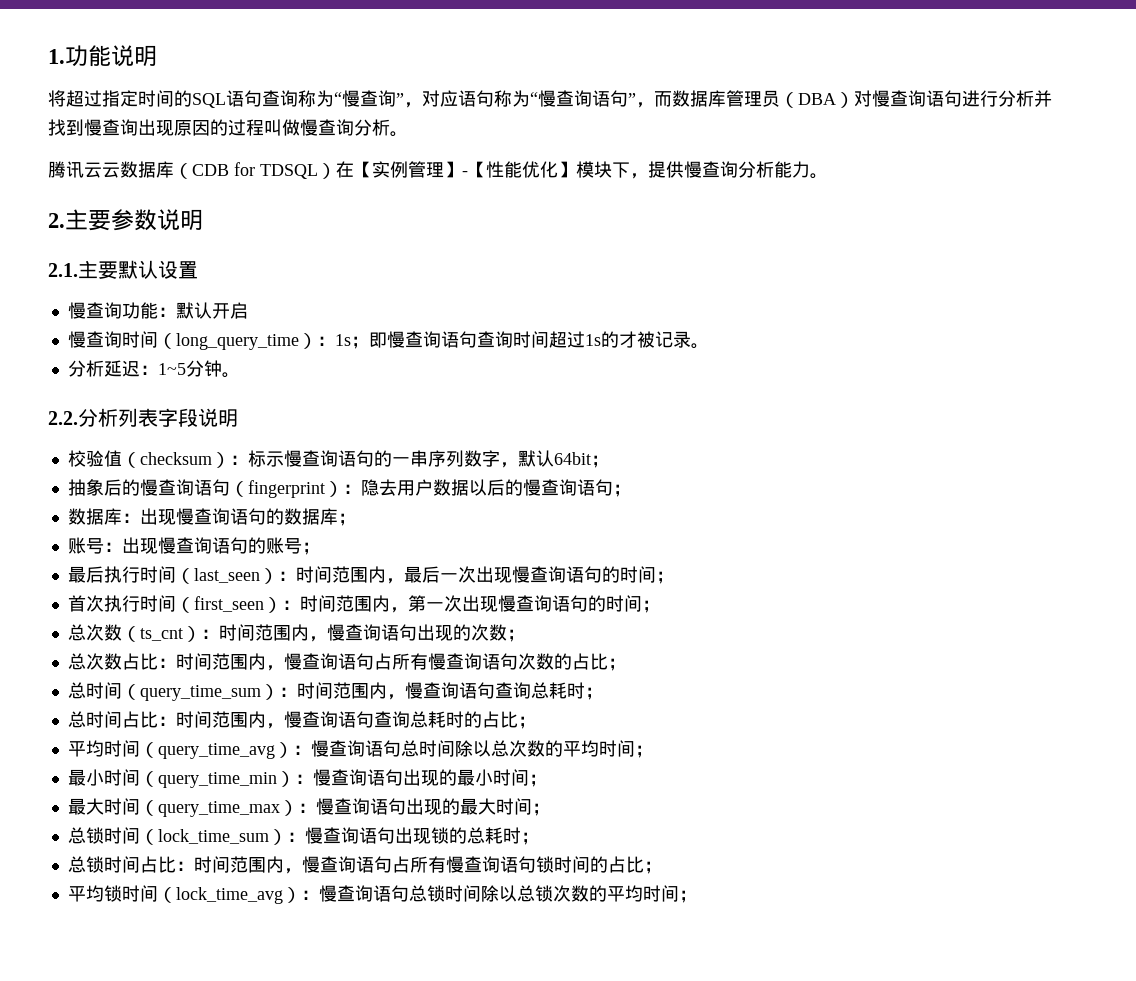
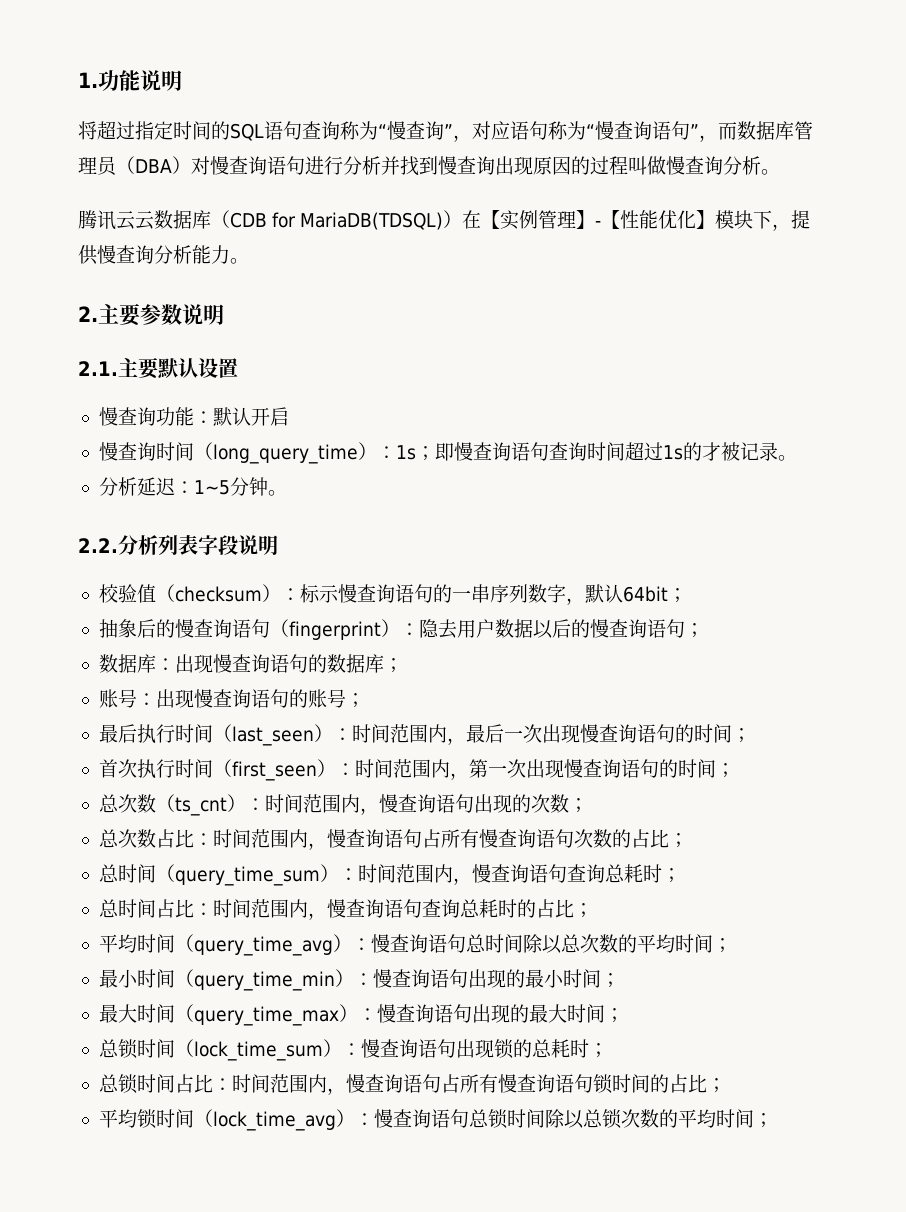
[260,164,318,179] TDSQL -> [300,212,444,230] MariaDB(TDSQL)

